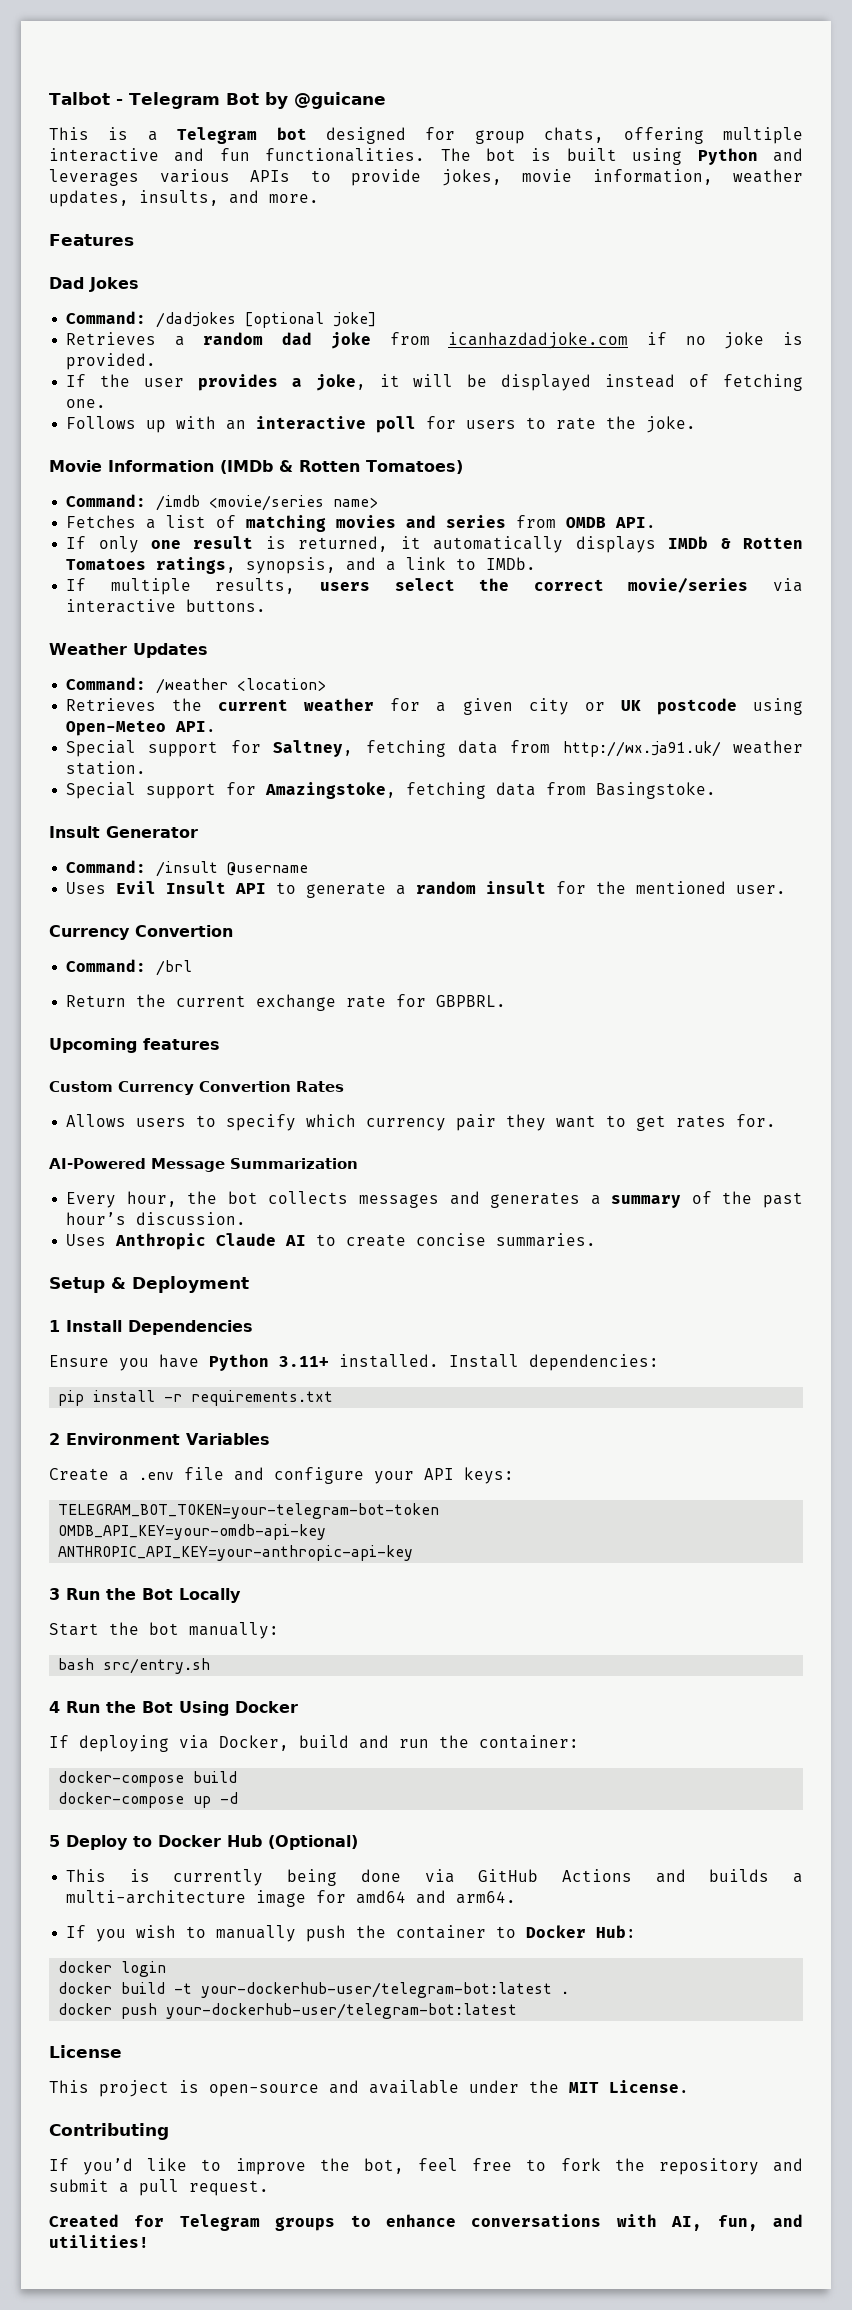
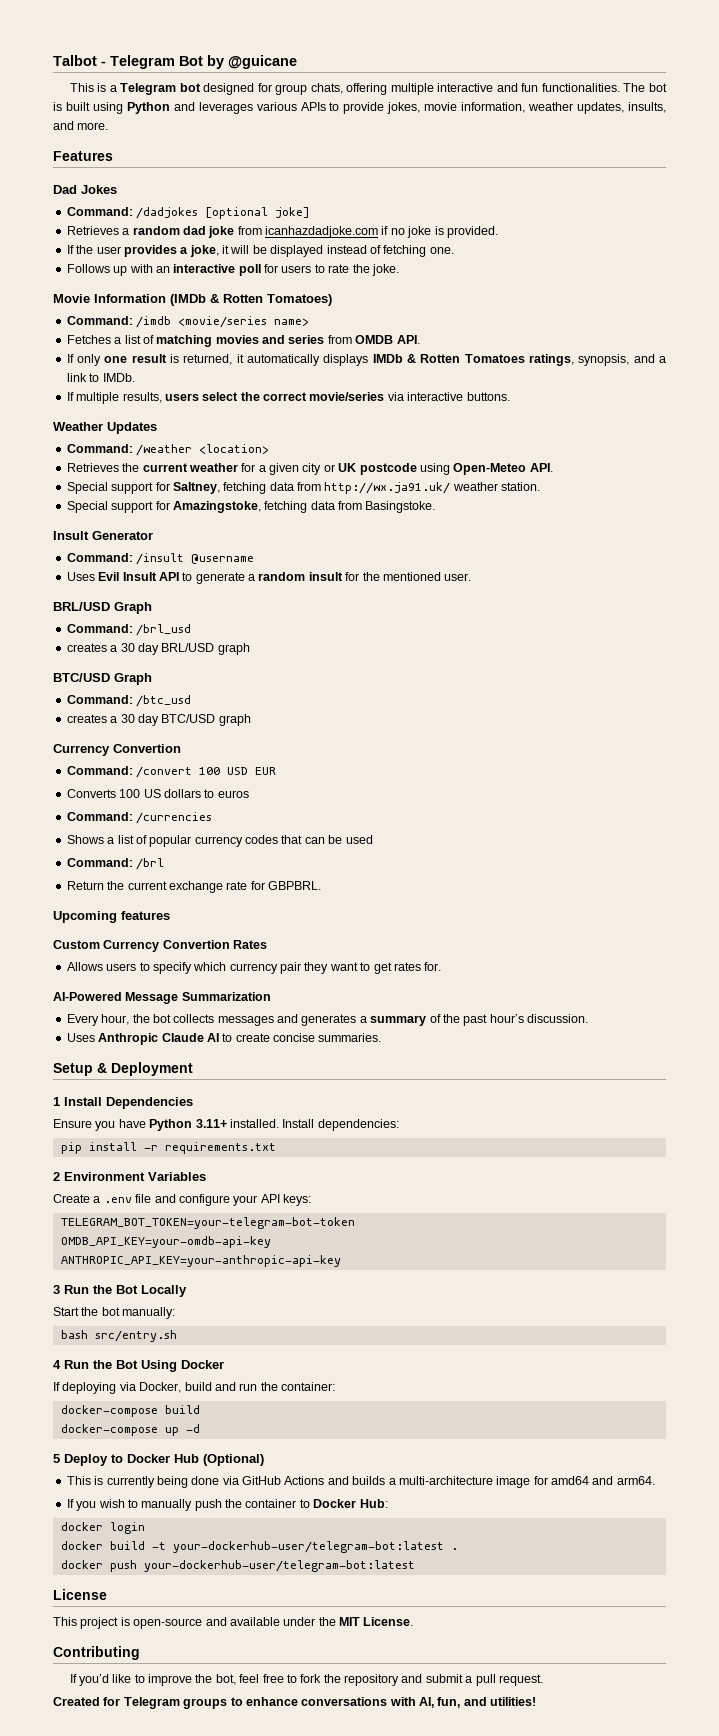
[49,925,233,940] Currency Convertion -> [53,602,152,614] [66,624,192,636] [66,643,250,655] [53,673,152,685] [66,695,192,707] [66,714,251,726] [53,744,181,756] [66,766,277,778] [66,789,249,798] [66,812,213,824] [66,835,373,847] BRL/USD Graph // Command: /brl_usd // creates a 30 day BRL/USD graph // BTC/USD Graph // Command: /btc_usd // creates a 30 day BTC/USD graph // Currency Convertion // Command: /convert 100 USD EUR // Converts 100 US dollars to euros // Command: /currencies // Shows a list of popular currency codes that can be used

